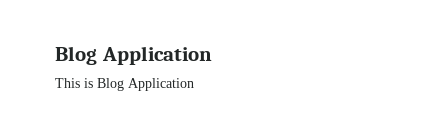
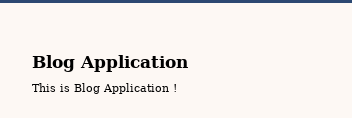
(194, 84) none -> [173,84,177,92] !

